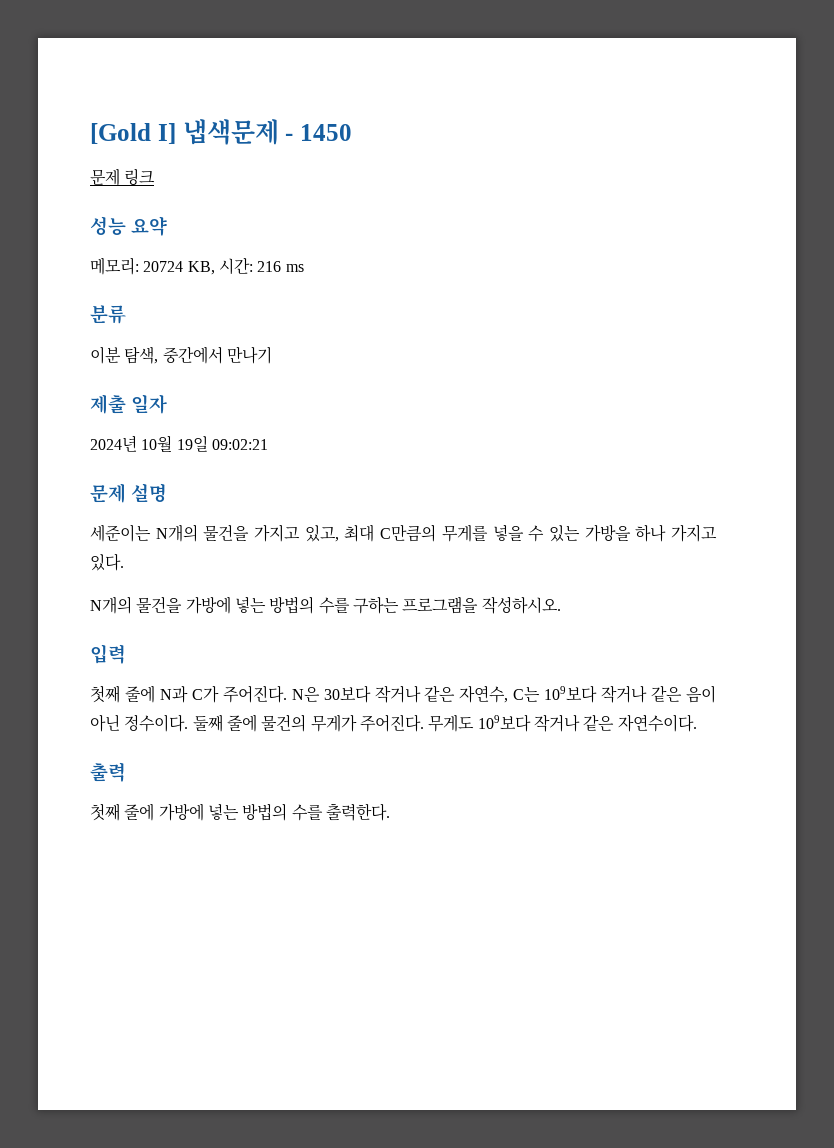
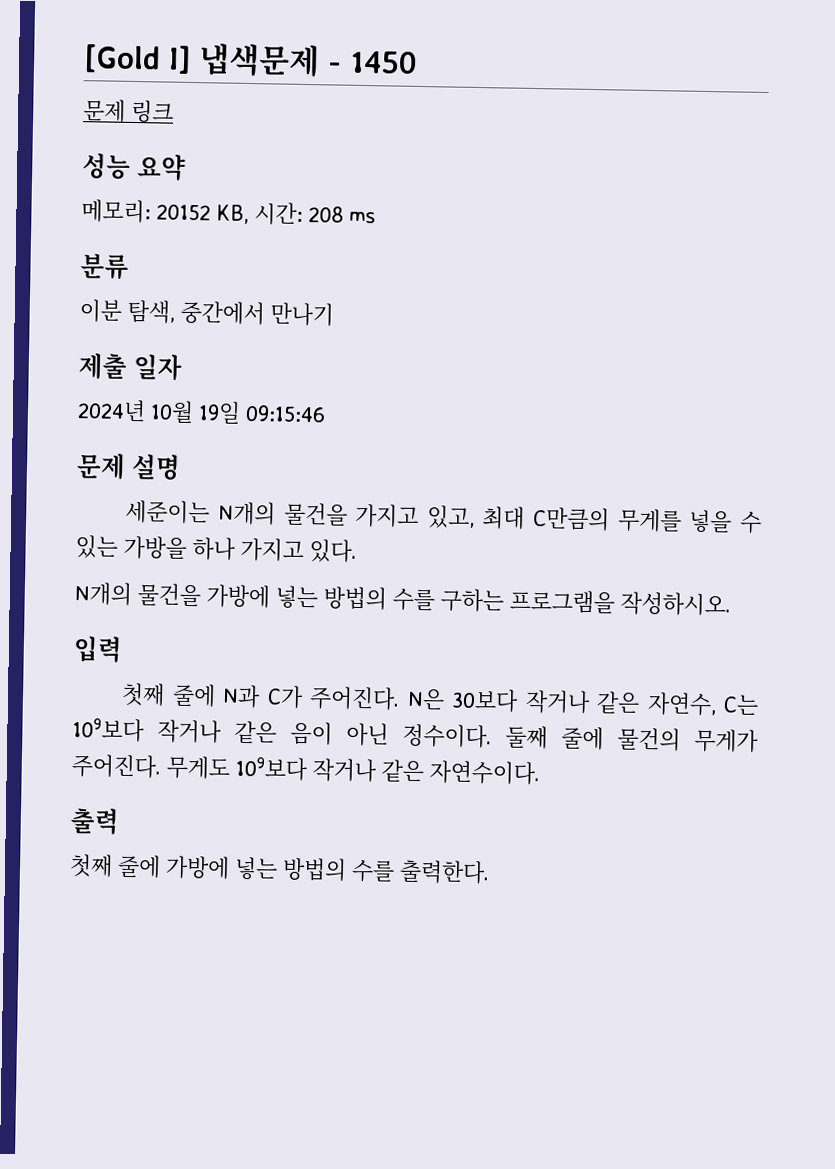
[143,261,184,272] 20724 -> [156,204,211,221] 20152
[257,261,282,272] 216 -> [308,206,344,223] 208
[211,439,268,450] 09:02:21 -> [245,404,326,423] 09:15:46

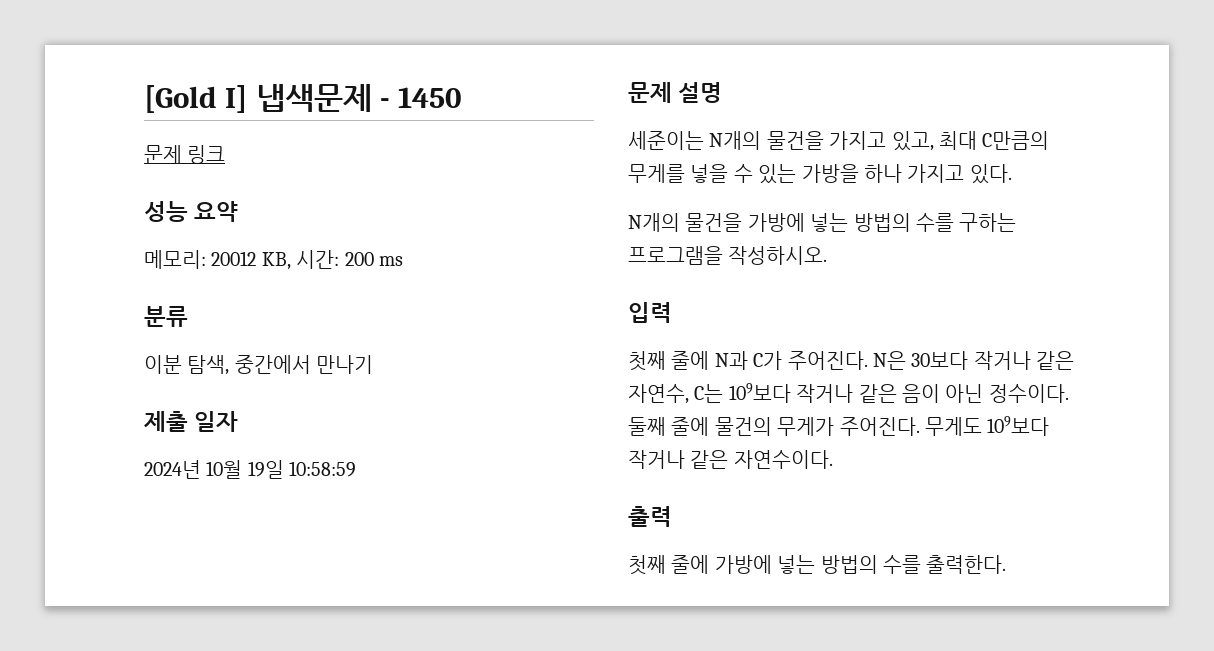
[156,204,211,221] 20152 -> [211,251,257,266] 20012
[308,206,344,223] 208 -> [344,252,374,266] 200
[245,404,326,423] 09:15:46 -> [289,461,357,477] 10:58:59

